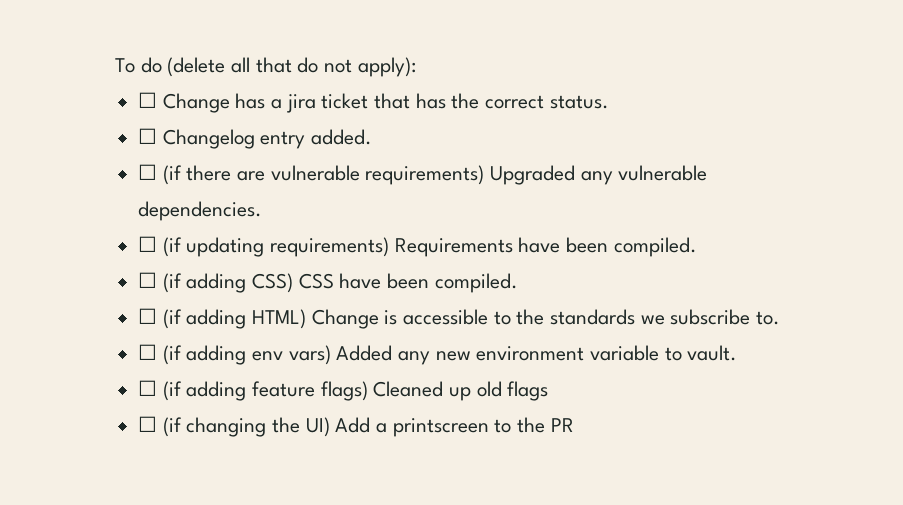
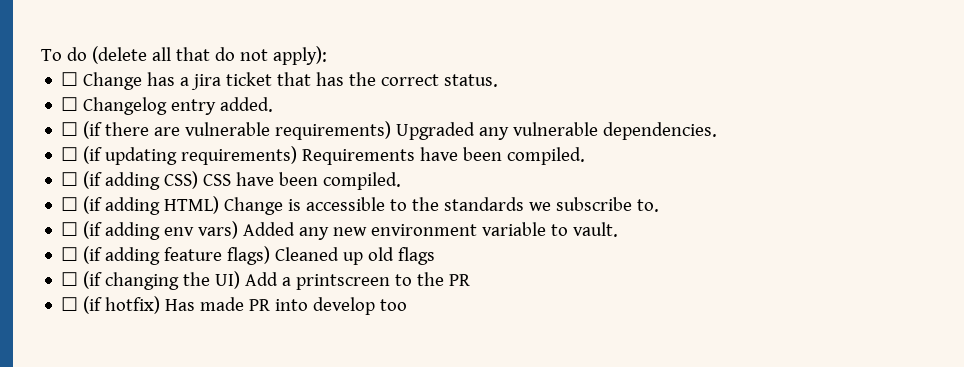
(574, 425) none -> [61,296,408,315] // ☐ (if hotfix) Has made PR into develop too

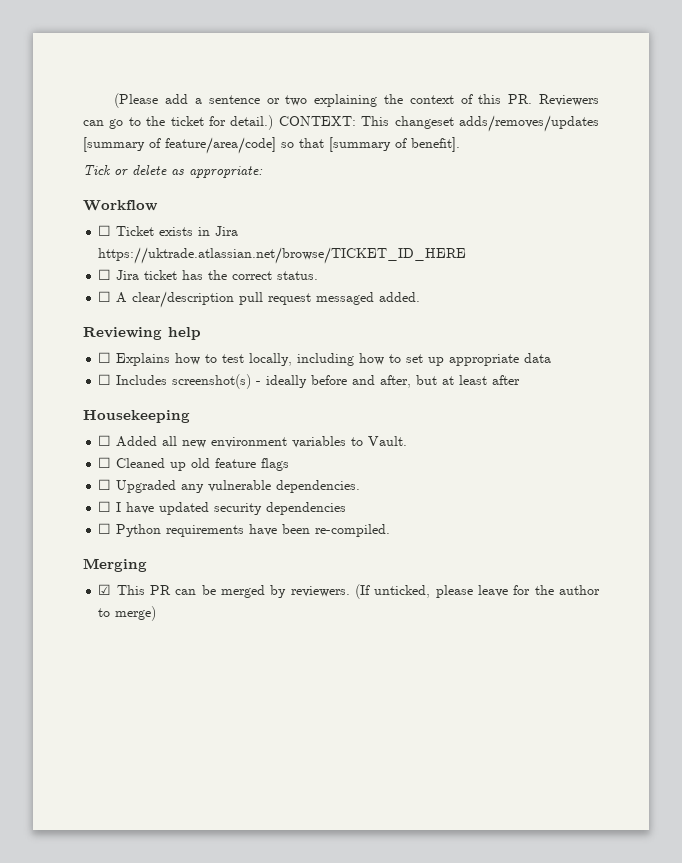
[41,46,327,65] [61,72,312,90] To do (delete all that do not apply): // ☐ Change has a jira ticket that -> [114,93,599,108] [83,115,599,132] [83,137,460,154] [83,165,263,178] [83,200,158,211] [98,225,239,236] [98,247,467,264] [98,269,178,280] (Please add a sentence or two explaining the context of this PR. Reviewers can go to the ticket for detail.) CONTEXT: This changeset adds/removes/updates [summary of feature/area/code] so that [summary of benefit]. // Tick or delete as appropriate: // Workflow // ☐ Ticket exists in Jira https://uktrade.atlassian.net/browse/TICKET_ID_HERE // ☐ Jira ticket
[83,97,217,115] Changelog entry -> [116,291,375,308] A clear/description pull request messaged
[61,121,392,140] // ☐ (if there are vulnerable requirements) -> [83,327,201,340] [98,352,552,366] [98,374,521,389] [83,410,190,423] [98,435,408,448] [98,457,290,471] [98,479,112,490] // Reviewing help // ☐ Explains how to test locally, including how to set up appropriate data // ☐ Includes screenshot(s) - ideally before and after, but at least after // Housekeeping // ☐ Added all new environment variables to Vault. // ☐ Cleaned up old feature flags // ☐
[83,146,586,165] [61,171,402,190] [61,196,660,215] [61,221,619,240] [61,246,436,265] [61,271,471,290] [61,296,408,315] (if updating requirements) Requirements have been compiled. // ☐ (if adding CSS) CSS have been compiled. // ☐ (if adding HTML) Change is accessible to the standards we subscribe to. // ☐ (if adding env vars) Added any new environment variable to vault. // ☐ (if adding feature flags) Cleaned up old flags // ☐ (if changing the UI) Add a printscreen to the PR // ☐ (if hotfix) Has made PR into develop too -> [116,502,347,515] [98,523,391,537] [83,558,147,572] [98,584,600,599] [98,606,157,621] I have updated security dependencies // ☐ Python requirements have been re-compiled. // Merging // ☑ This PR can be merged by reviewers. (If unticked, please leave for the author to merge)

